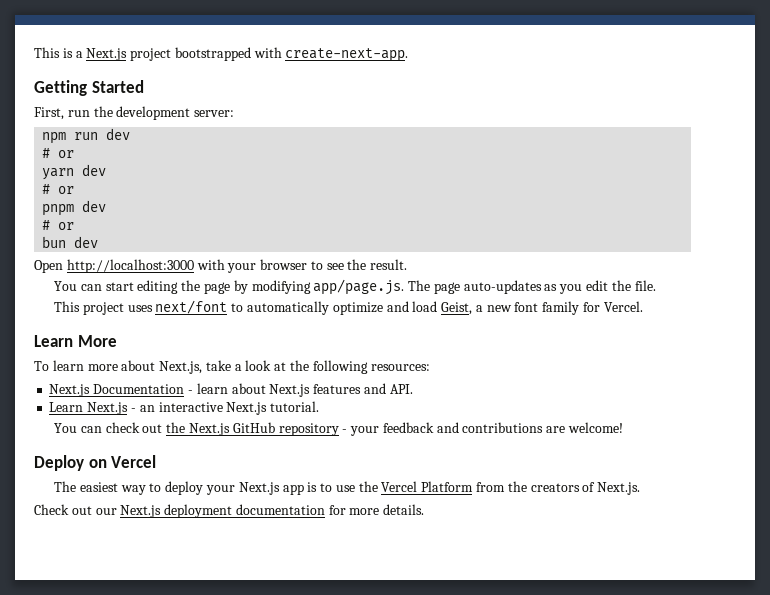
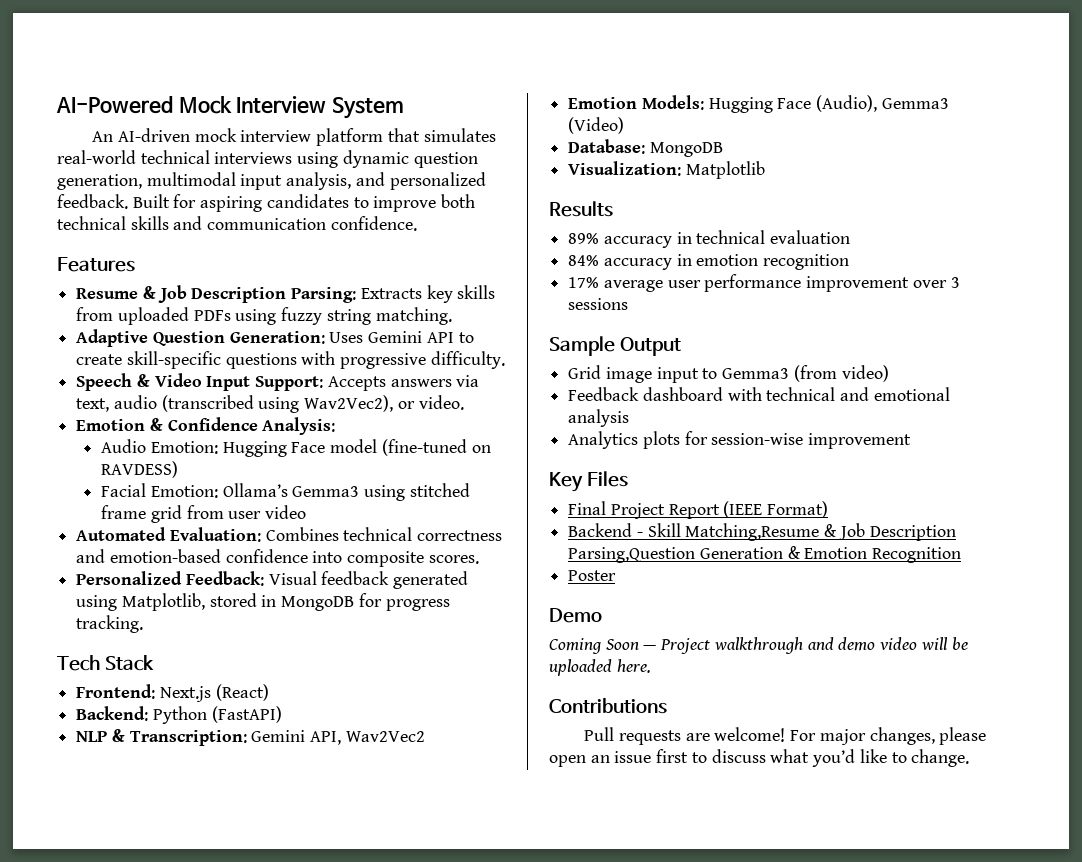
[34,47,409,62] [34,80,144,96] [34,106,235,120] [42,128,131,144] [42,148,75,158] [42,164,107,180] [42,184,75,194] [42,200,107,216] [42,220,75,230] [42,236,99,248] [34,259,408,273] [54,279,656,295] [54,300,643,315] [34,335,117,347] [34,360,430,374] [49,383,413,397] [49,401,320,415] [54,422,624,436] [34,455,157,471] [54,481,641,495] [34,504,425,518] This is a Next.js project bootstrapped with create-next-app. // Getting Started // First, run the development server: // npm run dev // # or // yarn dev // # or // pnpm dev // # or // bun dev // Open http://localhost:3000 with your browser to see the result. // You can start editing the page by modifying app/page.js. The page auto-updates as you edit the file. // This project uses next/font to automatically optimize and load Geist, a new font family for Vercel. // Learn More // To learn more about Next.js, take a look at the following resources: // Next.js Documentation - learn about Next.js features and API. // Learn Next.js - an interactive Next.js tutorial. // You can check out the Next.js GitHub repository - your feedback and contributions are welcome! // Deploy on Vercel // The easiest way to deploy your Next.js app is to use the Vercel Platform from the creators of Next.js. // Check out our Next.js deployment documentation for more details. -> [56,96,404,119] [92,128,496,146] [57,150,478,168] [57,172,486,190] [57,194,476,212] [57,216,417,231] [57,257,135,272] [76,285,496,303] [76,307,452,325] [76,329,474,347] [76,351,505,369] [76,373,480,391] [76,395,464,413] [76,417,336,435] [101,439,491,457] [101,461,179,478] [101,483,470,501] [101,505,307,523] [76,527,503,542] [76,549,479,567] [76,571,469,589] [76,593,450,611] [76,615,144,633] [57,655,155,671] [76,684,269,702] [76,706,282,724] [76,729,425,746] [568,95,949,113] [568,117,625,134] [568,139,723,157] [568,161,765,179] [549,201,613,217] [568,230,851,248] [568,254,850,270] [568,274,960,292] [568,298,629,310] [549,336,682,356] [568,365,889,383] [568,387,950,401] [568,409,630,427] [568,431,912,449] [549,471,629,492] [568,501,829,519] [568,523,956,541] [568,546,962,563] [568,570,617,581] [549,608,602,623] [549,637,968,654] [549,659,651,676] [549,698,667,714] [584,727,987,745] [549,749,970,767] AI-Powered Mock Interview System // An AI-driven mock interview platform that simulates real-world technical interviews using dynamic question generation, multimodal input analysis, and personalized feedback. Built for aspiring candidates to improve both technical skills and communication confidence. // Features // Resume & Job Description Parsing: Extracts key skills from uploaded PDFs using fuzzy string matching. // Adaptive Question Generation: Uses Gemini API to create skill-specific questions with progressive difficulty. // Speech & Video Input Support: Accepts answers via text, audio (transcribed using Wav2Vec2), or video. // Emotion & Confidence Analysis: // Audio Emotion: Hugging Face model (fine-tuned on RAVDESS) // Facial Emotion: Ollama’s Gemma3 using stitched frame grid from user video // Automated Evaluation: Combines technical correctness and emotion-based confidence into composite scores. // Personalized Feedback: Visual feedback generated using Matplotlib, stored in MongoDB for progress tracking. // Tech Stack // Frontend: Next.js (React) // Backend: Python (FastAPI) // NLP & Transcription: Gemini API, Wav2Vec2 // Emotion Models: Hugging Face (Audio), Gemma3 (Video) // Database: MongoDB // Visualization: Matplotlib // Results // 89% accuracy in technical evaluation // 84% accuracy in emotion recognition // 17% average user performance improvement over 3 sessions // Sample Output // Grid image input to Gemma3 (from video) // Feedback dashboard with technical and emotional analysis // Analytics plots for session-wise improvement // Key Files // Final Project Report (IEEE Format) // Backend - Skill Matching,Resume & Job Description Parsing,Question Generation & Emotion Recognition // Poster // Demo // Coming Soon — Project walkthrough and demo video will be uploaded here. // Contributions // Pull requests are welcome! For major changes, please open an issue first to discuss what you’d like to change.

